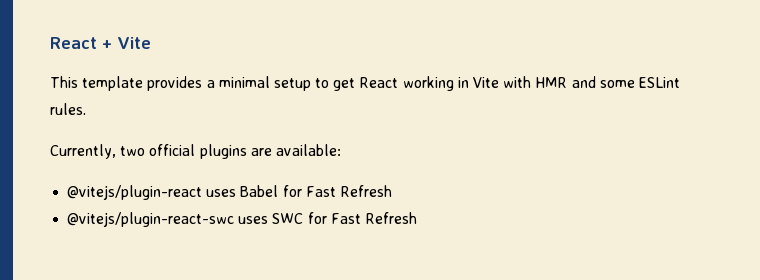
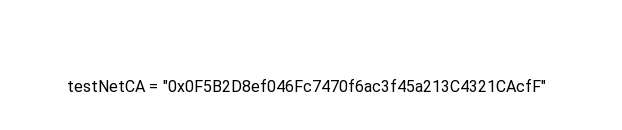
[50,37,151,49] [50,76,680,91] [50,103,86,115] [50,144,341,159] [67,185,392,200] [67,212,417,227] React + Vite // This template provides a minimal setup to get React working in Vite with HMR and some ESLint rules. // Currently, two official plugins are available: // @vitejs/plugin-react uses Babel for Fast Refresh // @vitejs/plugin-react-swc uses SWC for Fast Refresh -> [67,78,546,92] testNetCA = "0x0F5B2D8ef046Fc7470f6ac3f45a213C4321CAcfF"

